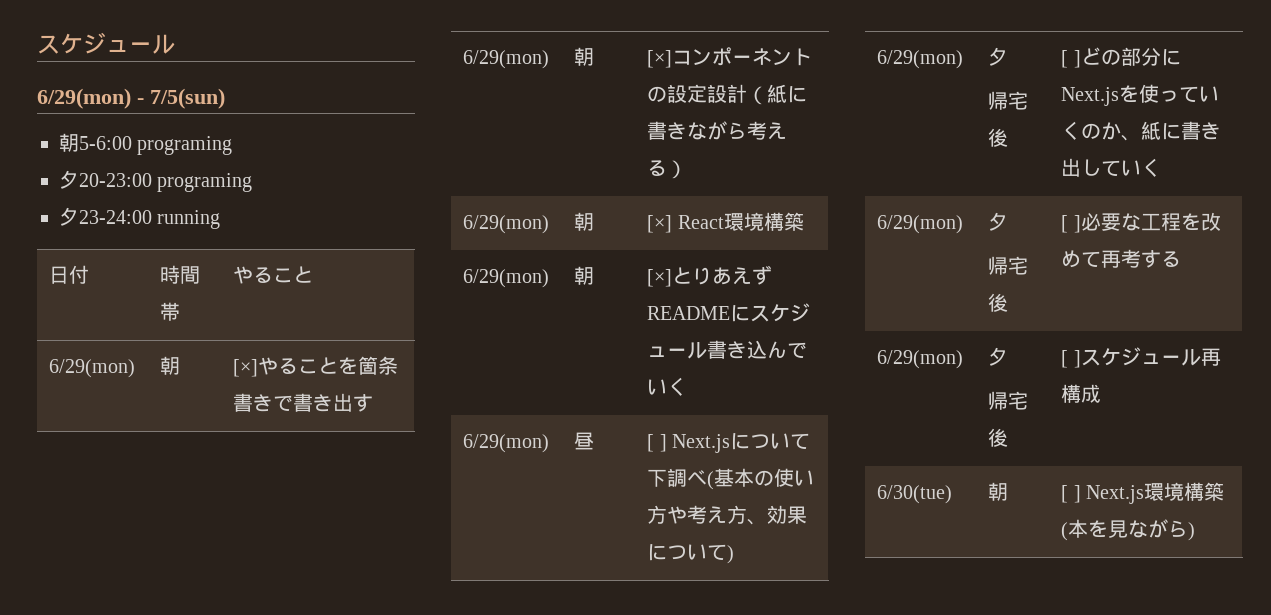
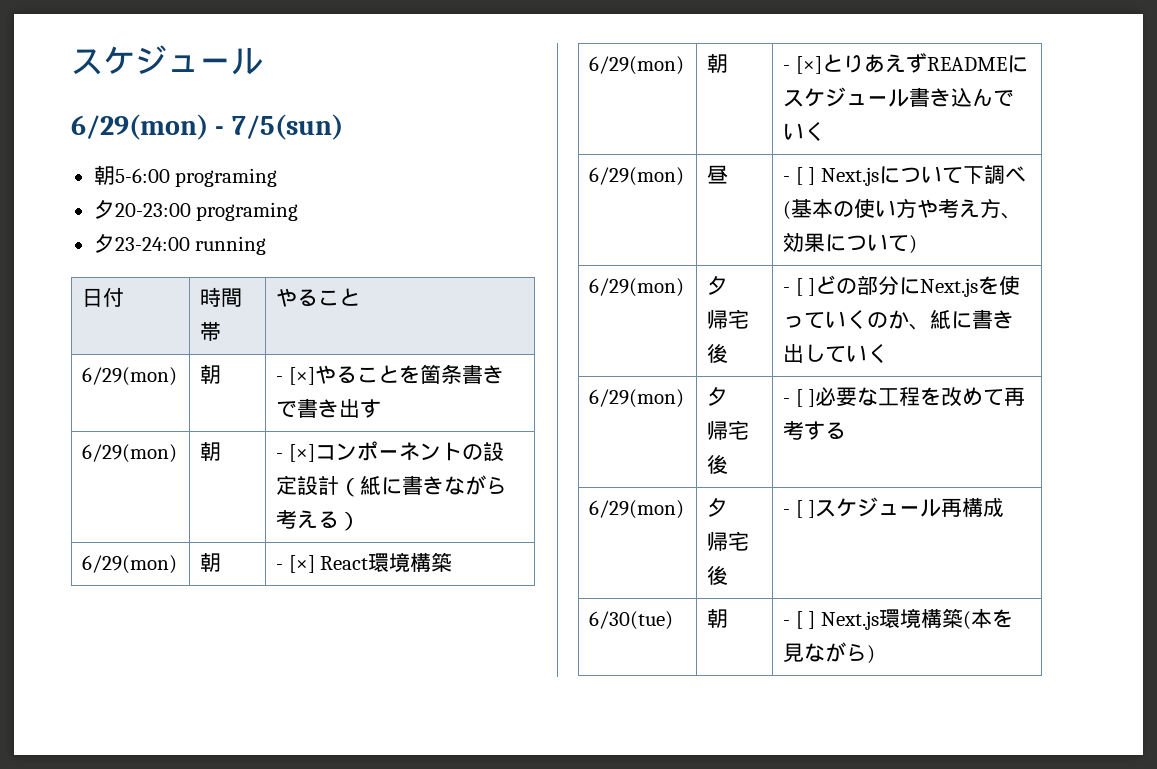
(181, 365) none -> [276,376,284,382] -
(595, 56) none -> [276,453,284,459] -
(595, 221) none -> [276,564,284,570] -
(595, 275) none -> [783,65,791,71] -
(595, 441) none -> [783,176,791,182] -
(1009, 137) none -> [783,287,791,293] -
(1009, 302) none -> [783,398,791,404] -
(1009, 437) none -> [783,509,791,515] -
(1009, 491) none -> [783,620,791,626] -

